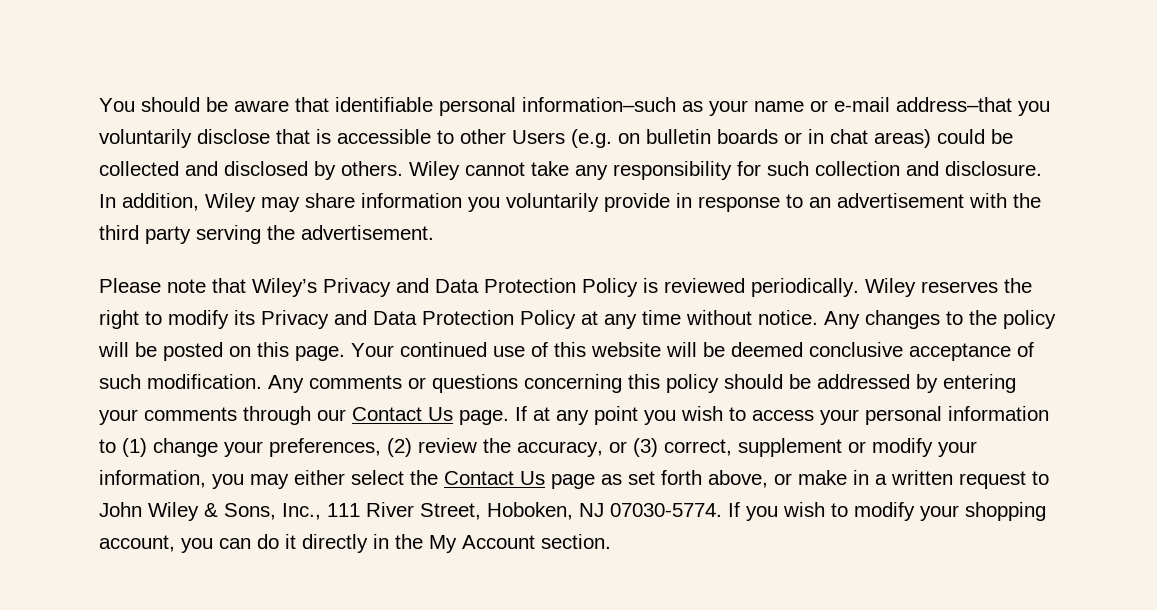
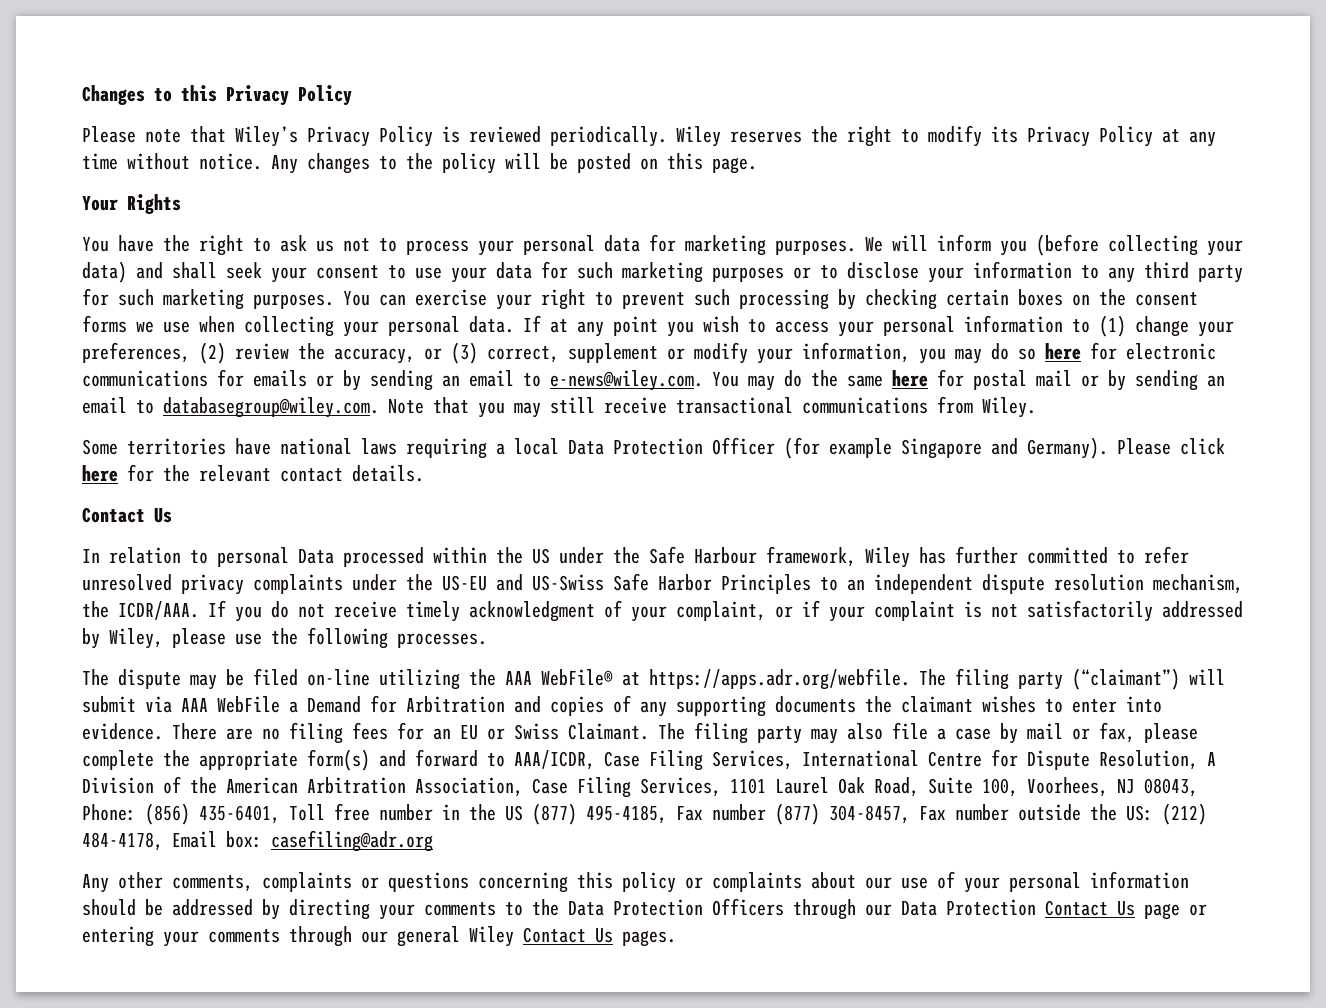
[99,97,1050,116] [99,129,1013,148] [99,161,1042,180] [99,193,1041,212] [99,225,434,244] You should be aware that identifiable personal information–such as your name or e-mail address–that you voluntarily disclose that is accessible to other Users (e.g. on bulletin boards or in chat areas) could be collected and disclosed by others. Wiley cannot take any responsibility for such collection and disclosure. In addition, Wiley may share information you voluntarily provide in response to an advertisement with the third party serving the advertisement. -> [82,85,352,106] Changes to this Privacy Policy
[396,278,576,293] and Data Protection -> (370, 136) none
[334,310,514,325] and Data Protection -> (1090, 136) none
[351,342,1034,361] [99,374,1016,393] [99,406,509,425] Your continued use of this website will be deemed conclusive acceptance of such modification. Any comments or questions concerning this policy should be addressed by entering your comments through our Contact Us page. -> [82,194,181,214] [82,234,1243,256] [82,261,1243,283] [82,288,1198,310] [82,315,514,337] // Your Rights // You have the right to ask us not to process your personal data for marketing purposes. We will inform you (before collecting your data) and shall seek your consent to use your data for such marketing purposes or to disclose your information to any third party for such marketing purposes. You can exercise your right to prevent such processing by checking certain boxes on the consent forms we use when collecting your personal data.
[294,470,1049,489] [99,502,1046,521] [99,534,611,553] either select the Contact Us page as set forth above, or make in a written request to John Wiley & Sons, Inc., 111 River Street, Hoboken, NJ 07030-5774. If you wish to modify your shopping account, you can do it directly in the My Account section. -> [991,342,1216,360] [82,369,1225,391] [82,396,1036,418] [82,437,1225,459] [82,464,424,482] [82,507,172,523] [82,546,1189,568] [82,573,1243,595] [82,600,1243,622] [82,627,487,649] [82,668,1225,690] [82,695,1162,717] [82,722,1198,744] [82,749,1216,771] [82,776,1198,798] [82,803,1207,825] [82,830,433,852] [82,871,1189,893] [82,898,1207,920] [82,926,676,947] do so here for electronic communications for emails or by sending an email to e-news@wiley.com. You may do the same here for postal mail or by sending an email to databasegroup@wiley.com. Note that you may still receive transactional communications from Wiley. // Some territories have national laws requiring a local Data Protection Officer (for example Singapore and Germany). Please click here for the relevant contact details. // Contact Us // In relation to personal Data processed within the US under the Safe Harbour framework, Wiley has further committed to refer unresolved privacy complaints under the US-EU and US-Swiss Safe Harbor Principles to an independent dispute resolution mechanism, the ICDR/AAA. If you do not receive timely acknowledgment of your complaint, or if your complaint is not satisfactorily addressed by Wiley, please use the following processes. // The dispute may be filed on-line utilizing the AAA WebFile® at https://apps.adr.org/webfile. The filing party (“claimant”) will submit via AAA WebFile a Demand for Arbitration and copies of any supporting documents the claimant wishes to enter into evidence. There are no filing fees for an EU or Swiss Claimant. The filing party may also file a case by mail or fax, please complete the appropriate form(s) and forward to AAA/ICDR, Case Filing Services, International Centre for Dispute Resolution, A Division of the American Arbitration Association, Case Filing Services, 1101 Laurel Oak Road, Suite 100, Voorhees, NJ 08043, Phone: (856) 435-6401, Toll free number in the US (877) 495-4185, Fax number (877) 304-8457, Fax number outside the US: (212) 484-4178, Email box: casefiling@adr.org // Any other comments, complaints or questions concerning this policy or complaints about our use of your personal information should be addressed by directing your comments to the Data Protection Officers through our Data Protection Contact Us page or entering your comments through our general Wiley Contact Us pages.

